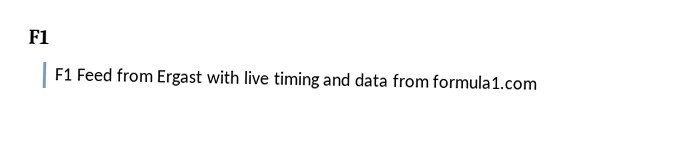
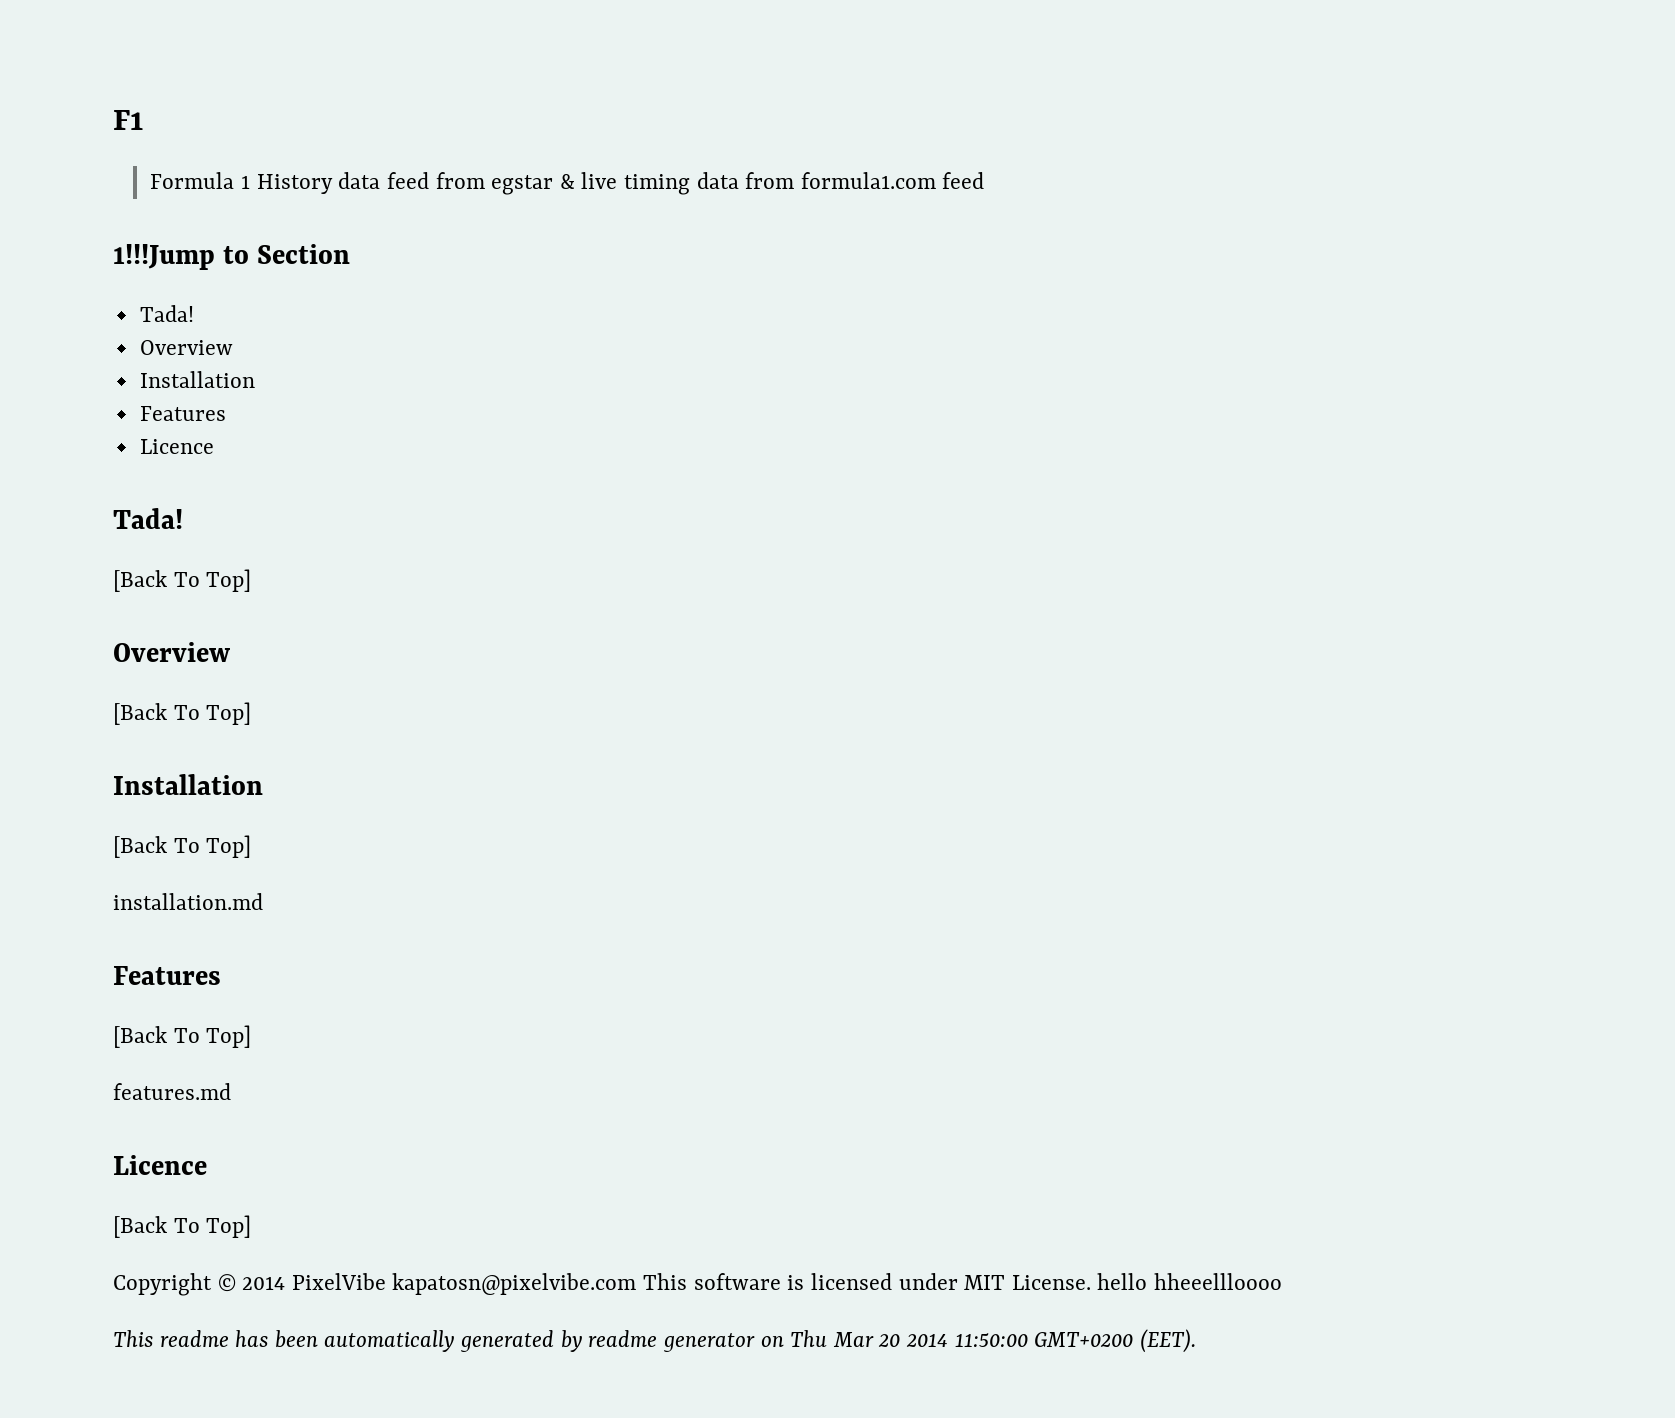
[54,67,241,87] F1 Feed from Ergast with -> [150,172,575,195] Formula 1 History data feed from egstar &
[322,72,352,87] and -> (690, 184) none
(539, 82) none -> [942,172,985,189] [113,244,351,270] [139,305,194,322] [139,340,233,355] [139,371,255,388] [139,406,226,421] [139,439,214,454] [113,508,183,529] [113,569,252,592] [113,642,230,662] [113,702,252,725] [113,774,263,795] [113,835,252,858] [113,893,263,910] [113,966,221,985] [113,1025,252,1048] [113,1083,231,1100] [113,1155,207,1175] [113,1215,252,1238] [113,1273,1282,1296] [113,1329,1196,1353] feed // 1!!!Jump to Section // Tada! // Overview // Installation // Features // Licence // Tada! // [Back To Top] // Overview // [Back To Top] // Installation // [Back To Top] // installation.md // Features // [Back To Top] // features.md // Licence // [Back To Top] // Copyright © 2014 PixelVibe kapatosn@pixelvibe.com This software is licensed under MIT License. hello hheeellloooo // This readme has been automatically generated by readme generator on Thu Mar 20 2014 11:50:00 GMT+0200 (EET).

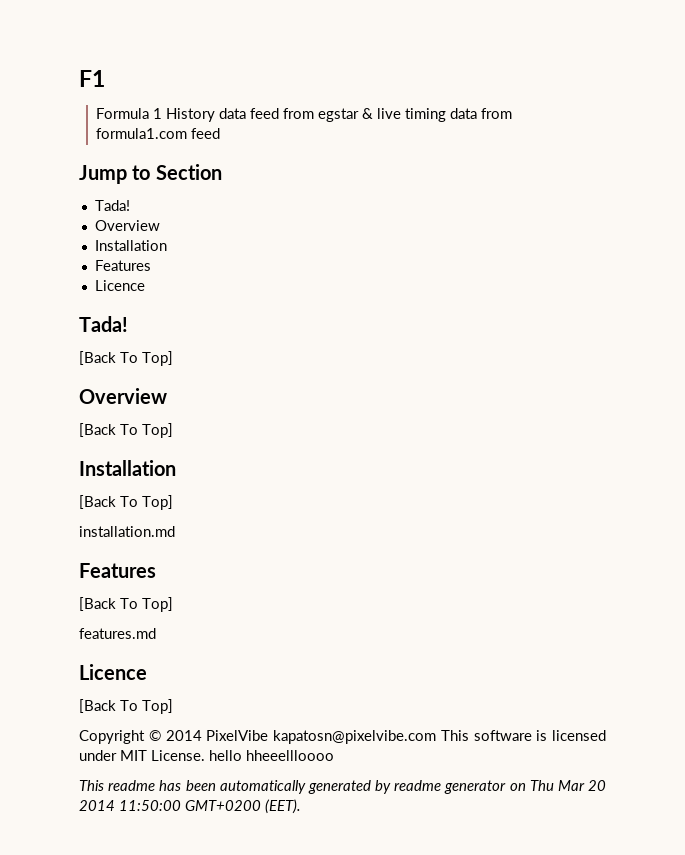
[113,244,215,270] 1!!!Jump -> [79,165,127,184] Jump

